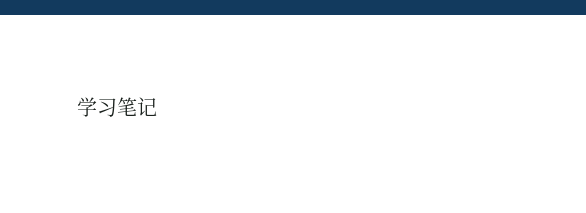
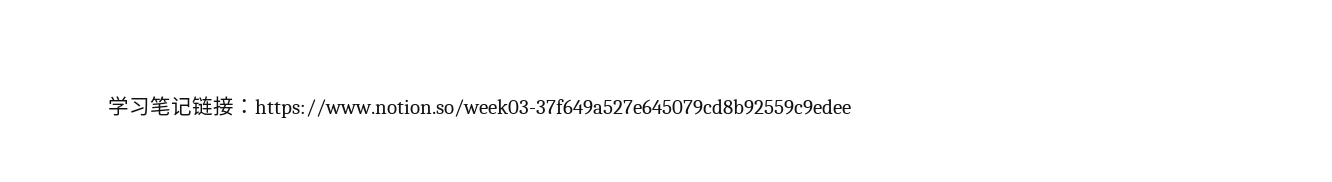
(157, 106) none -> [192,96,851,118] 链接：https://www.notion.so/week03-37f649a527e645079cd8b92559c9edee

